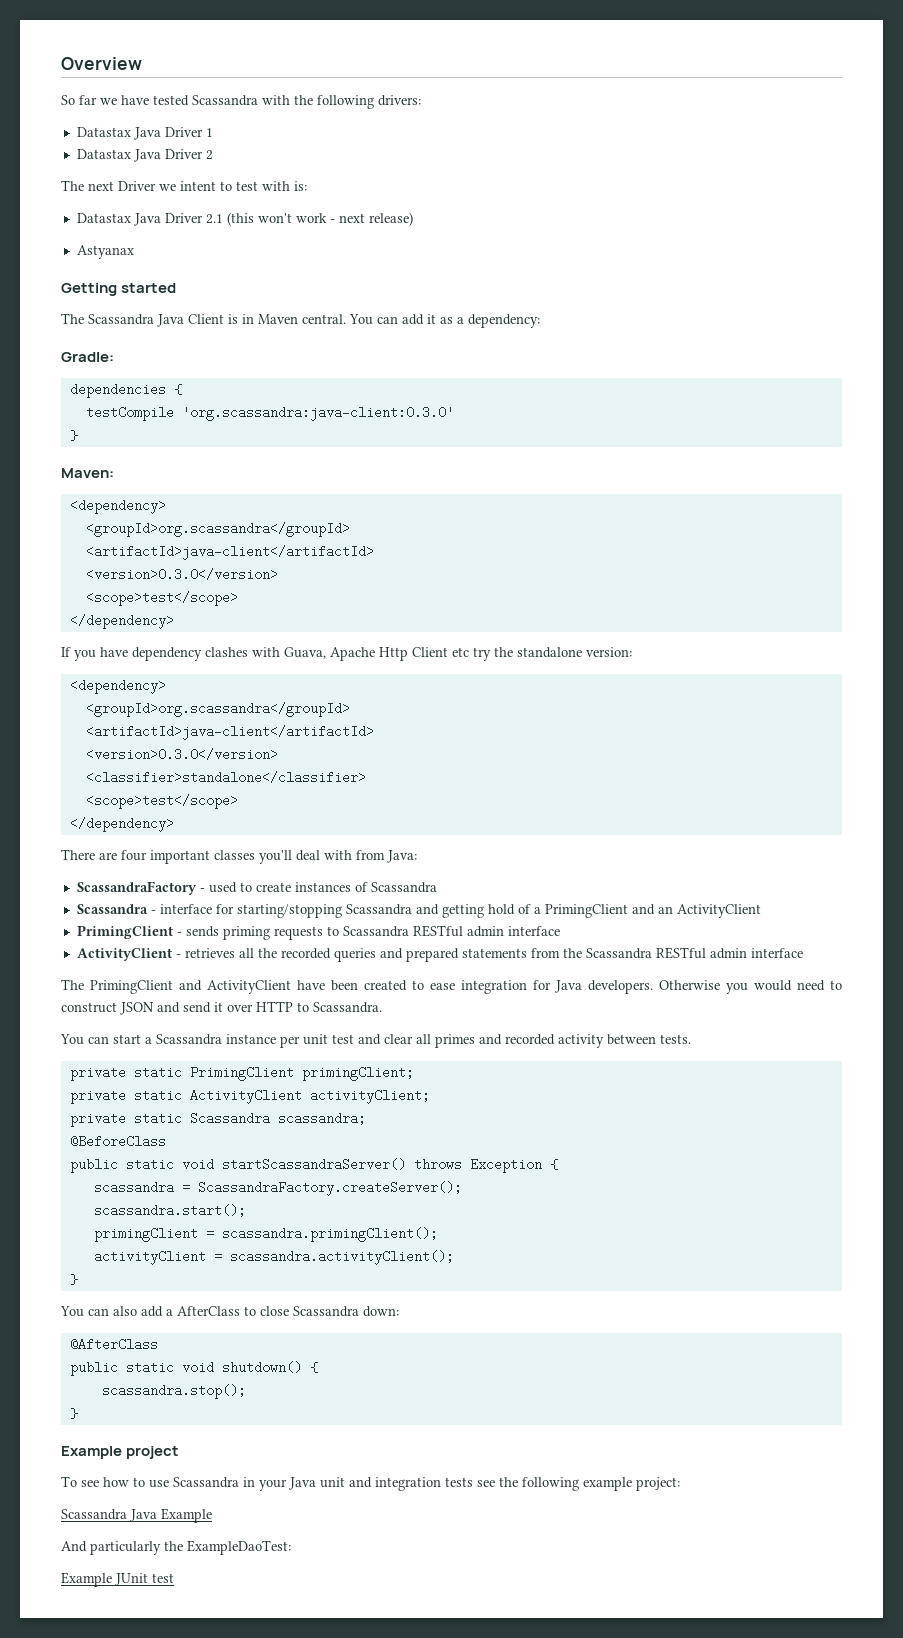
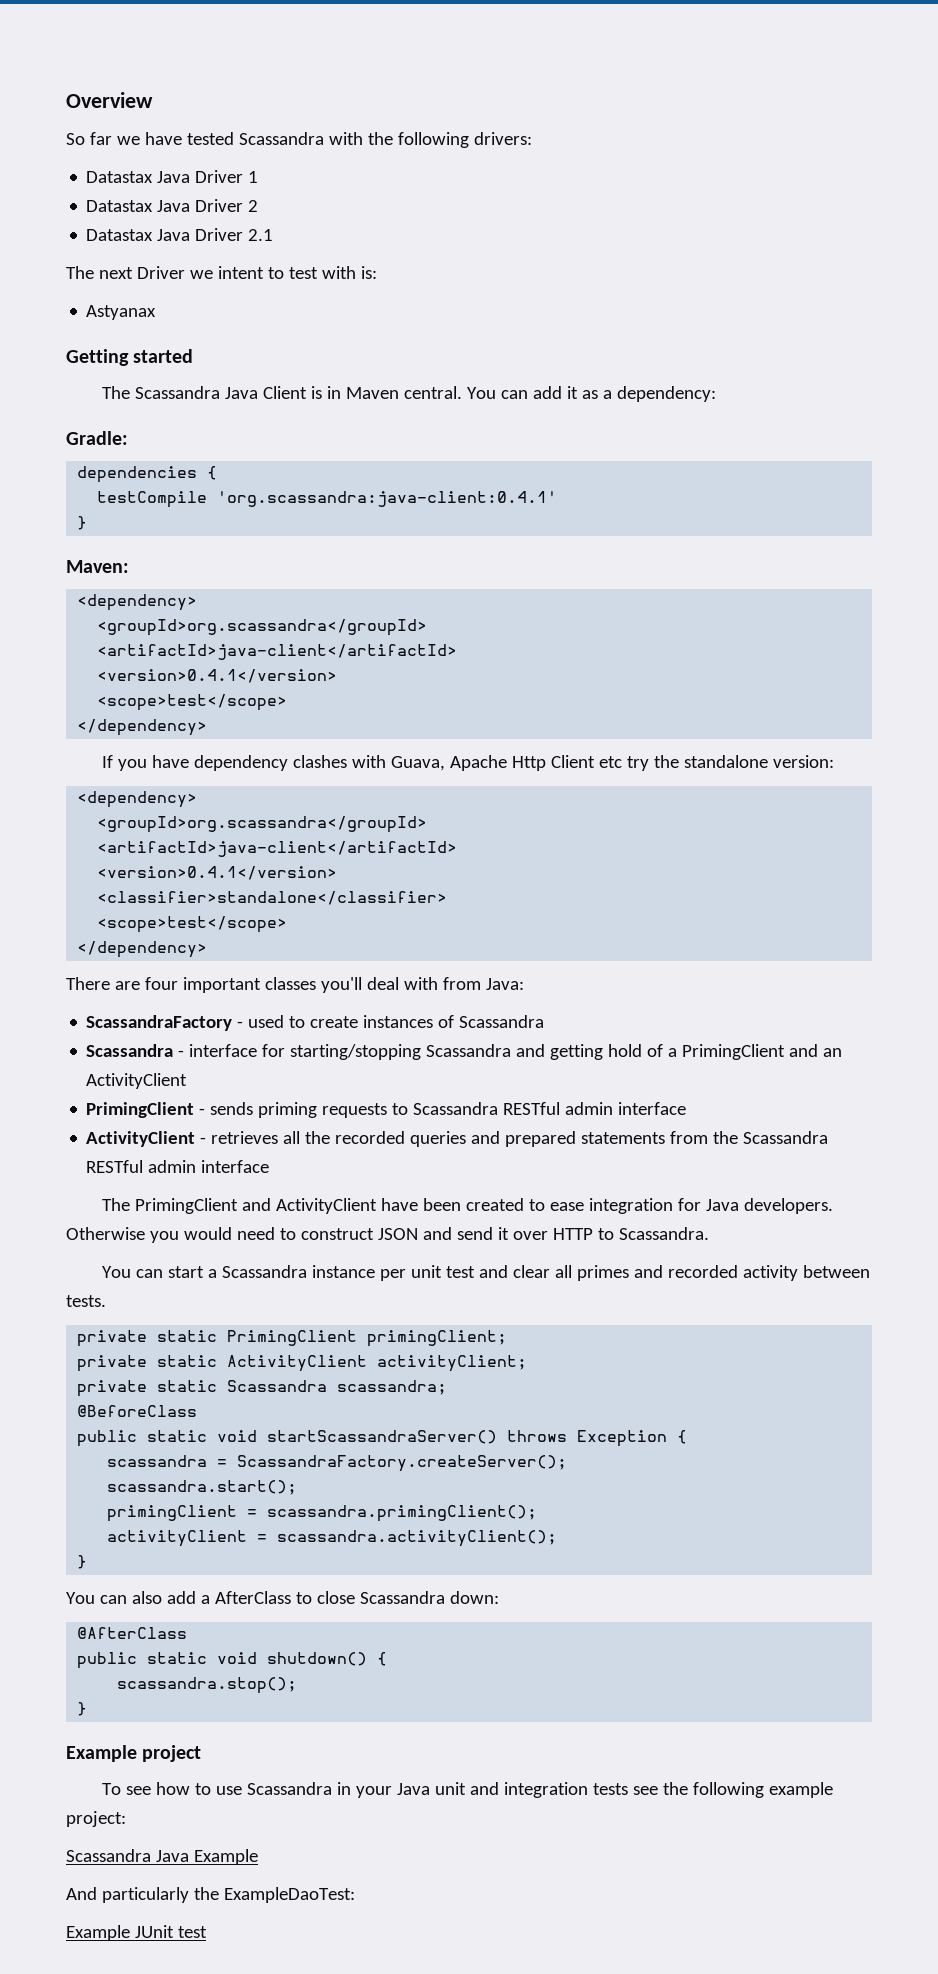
(213, 155) none -> [86,228,274,241] // Datastax Java Driver 2.1
[76,212,413,226] // Datastax Java Driver 2.1 (this won't work - next release) -> (377, 272) none
[181,406,454,421] 'org.scassandra:java-client:0.3.0' -> [217,491,558,507] 'org.scassandra:java-client:0.4.1'
[85,568,278,581] <version>0.3.0</version> -> [97,669,338,683] <version>0.4.1</version>
[85,748,278,761] <version>0.3.0</version> -> [97,866,338,880] <version>0.4.1</version>

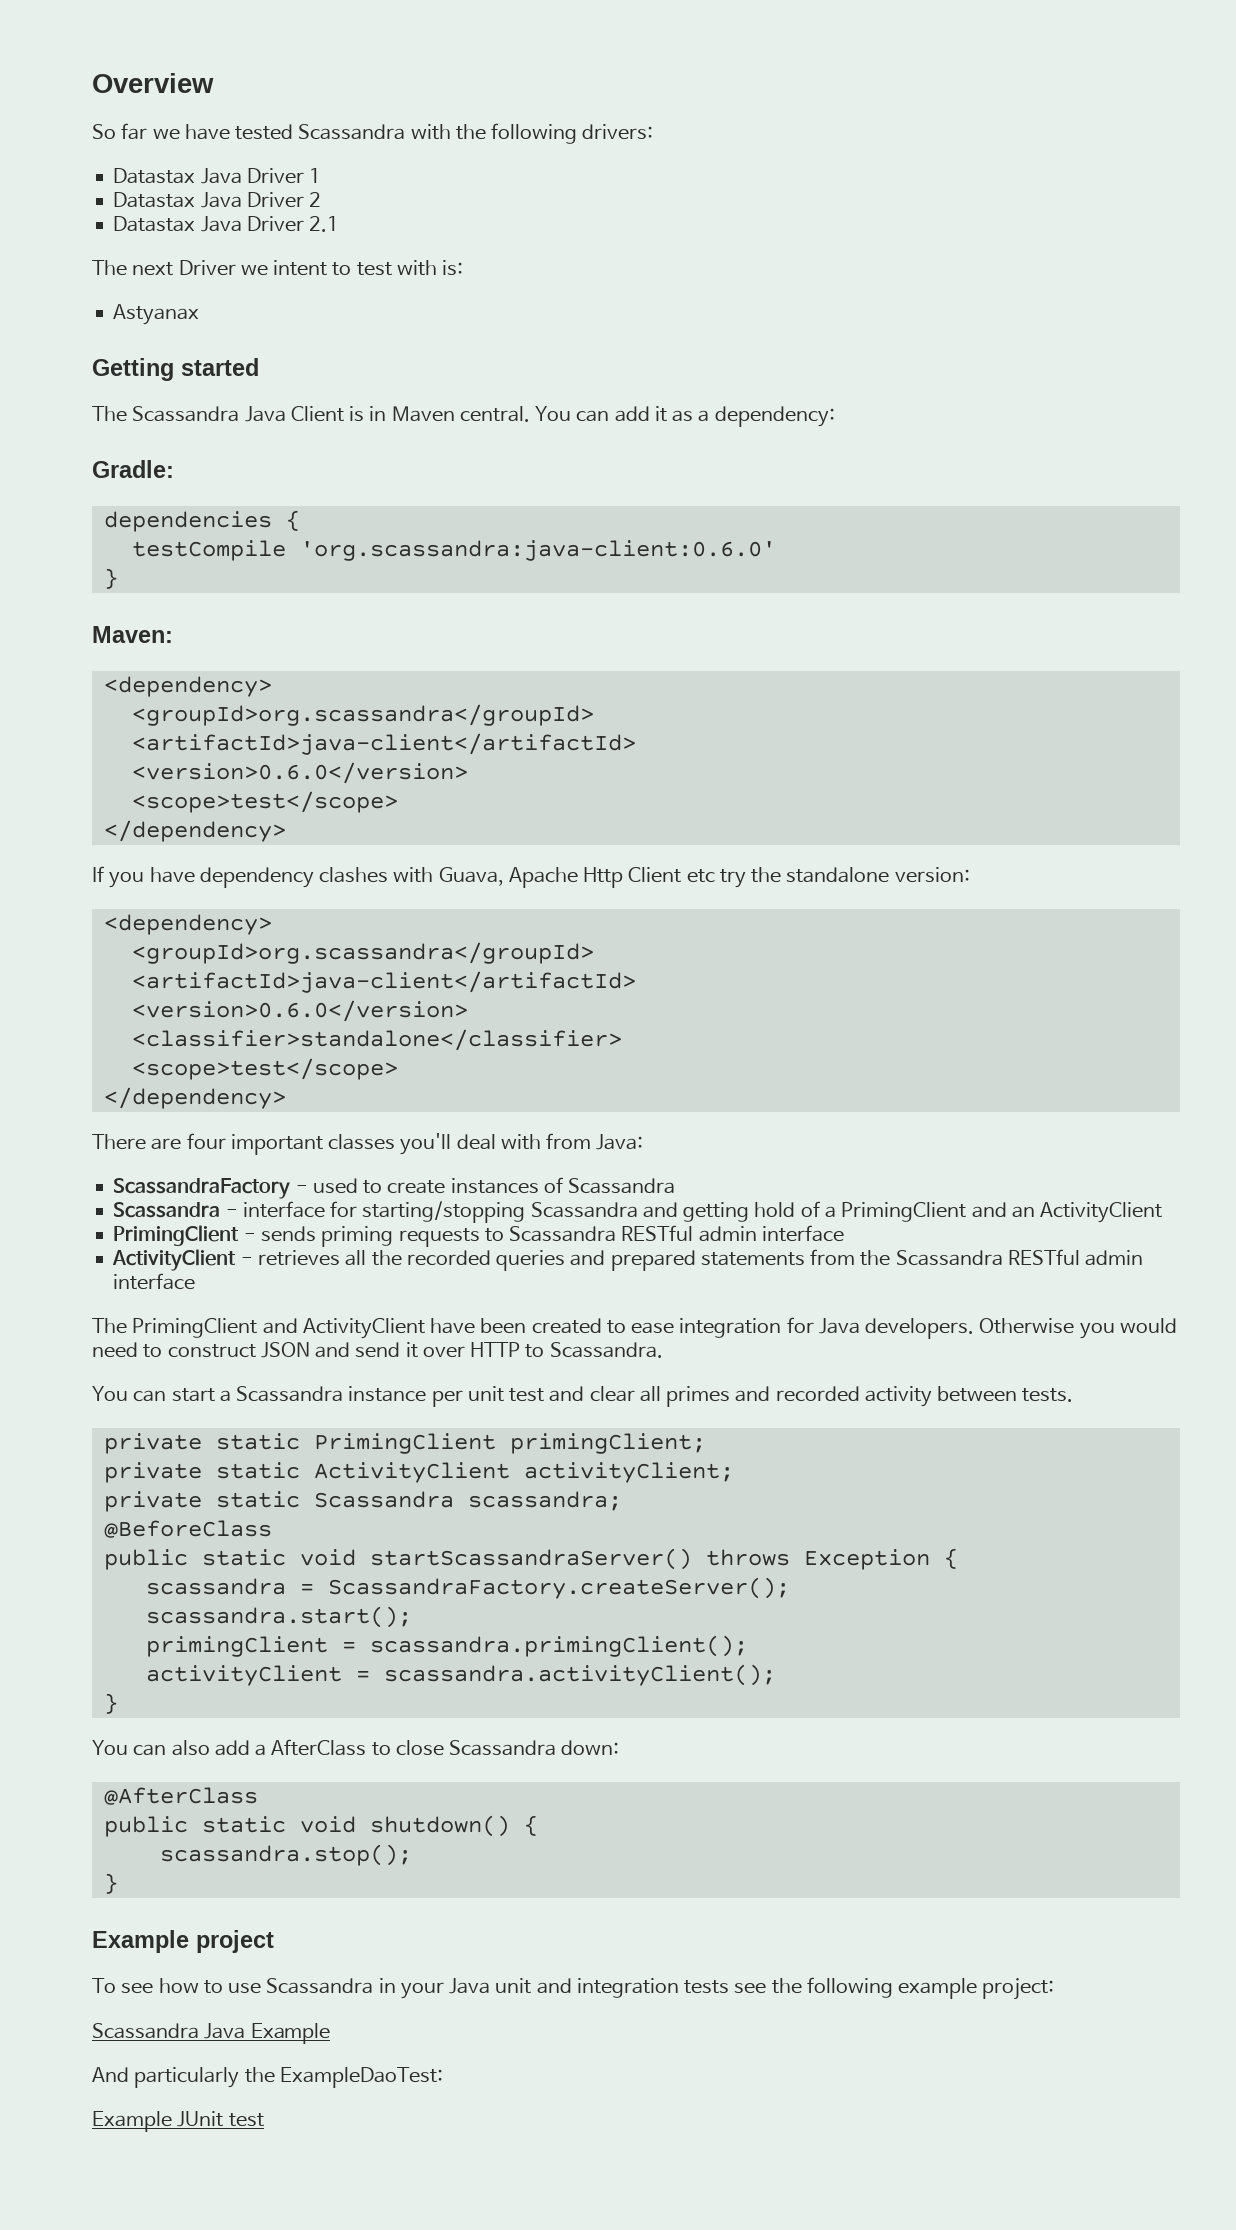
[217,491,558,507] 'org.scassandra:java-client:0.4.1' -> [299,540,776,561] 'org.scassandra:java-client:0.6.0'
[97,669,338,683] <version>0.4.1</version> -> [131,762,468,784] <version>0.6.0</version>
[97,866,338,880] <version>0.4.1</version> -> [131,1000,468,1022] <version>0.6.0</version>

